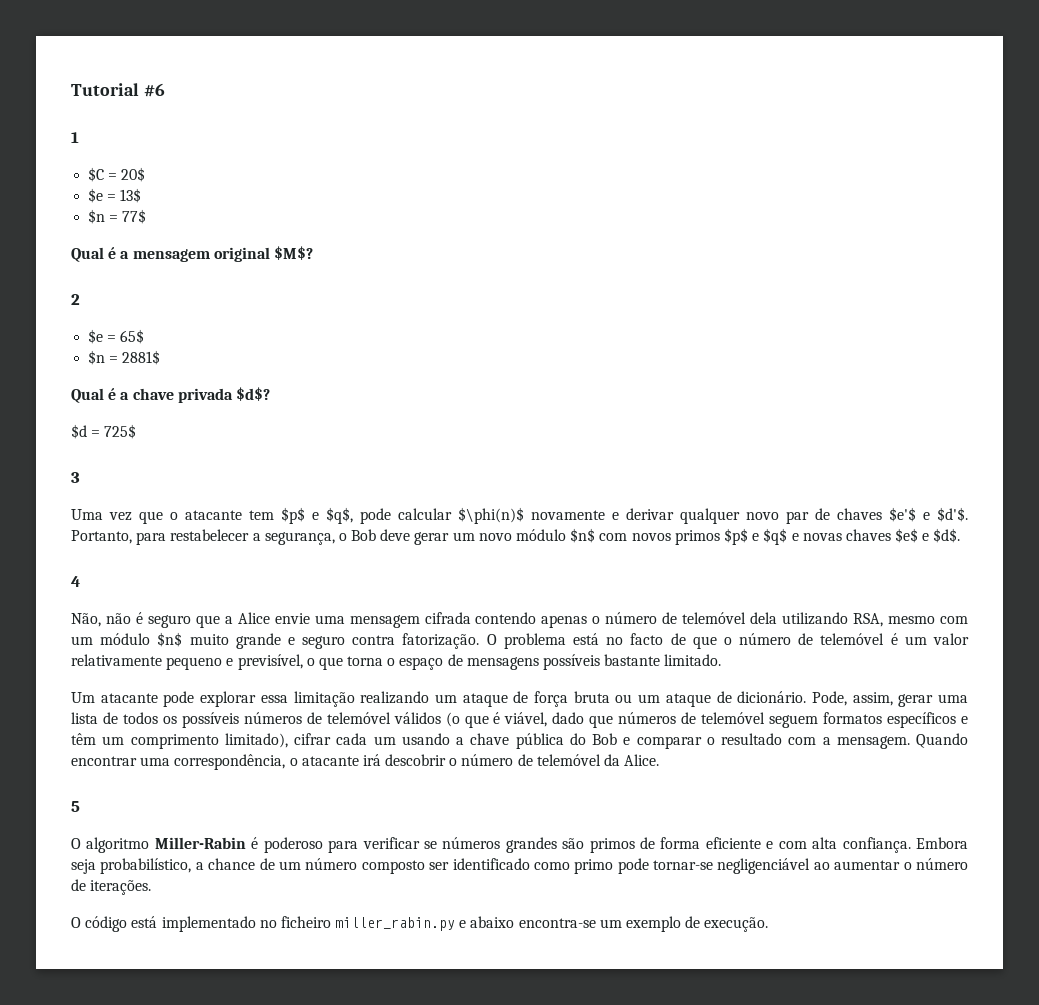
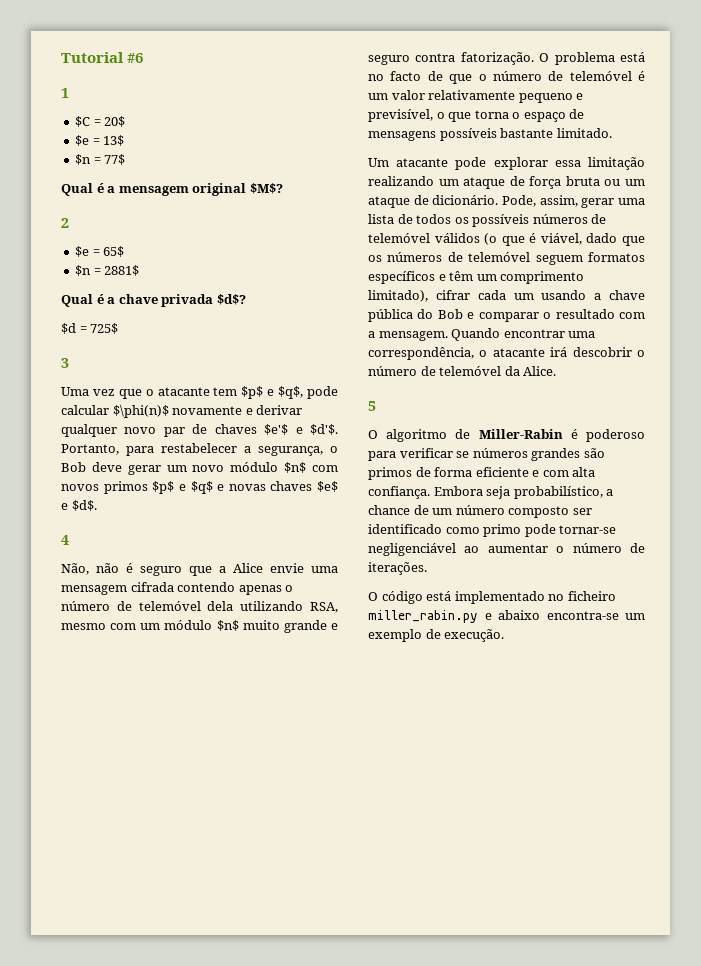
(614, 721) none -> [368,255,382,262] os
(150, 845) none -> [455,429,471,439] de

